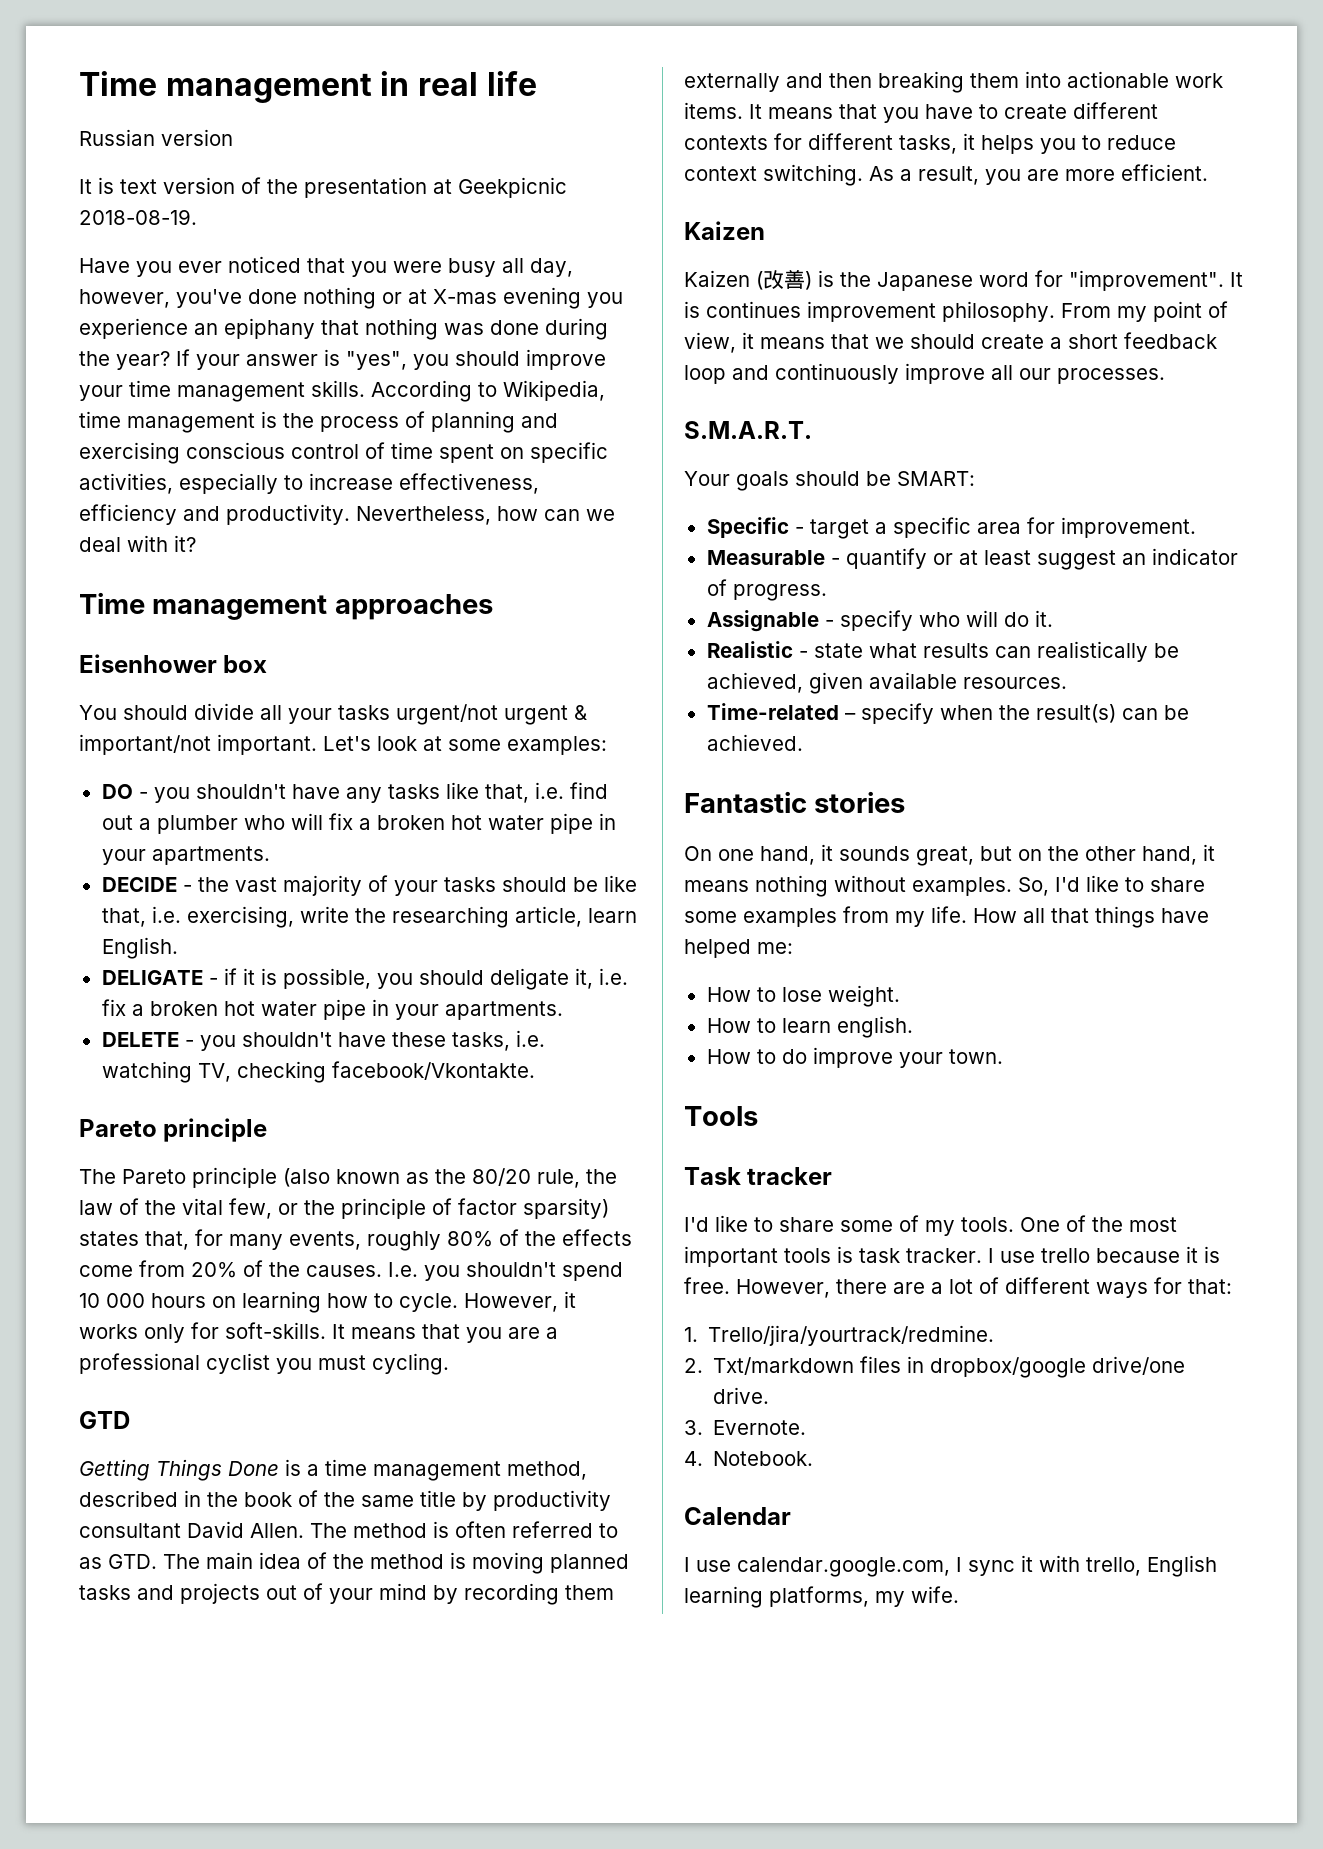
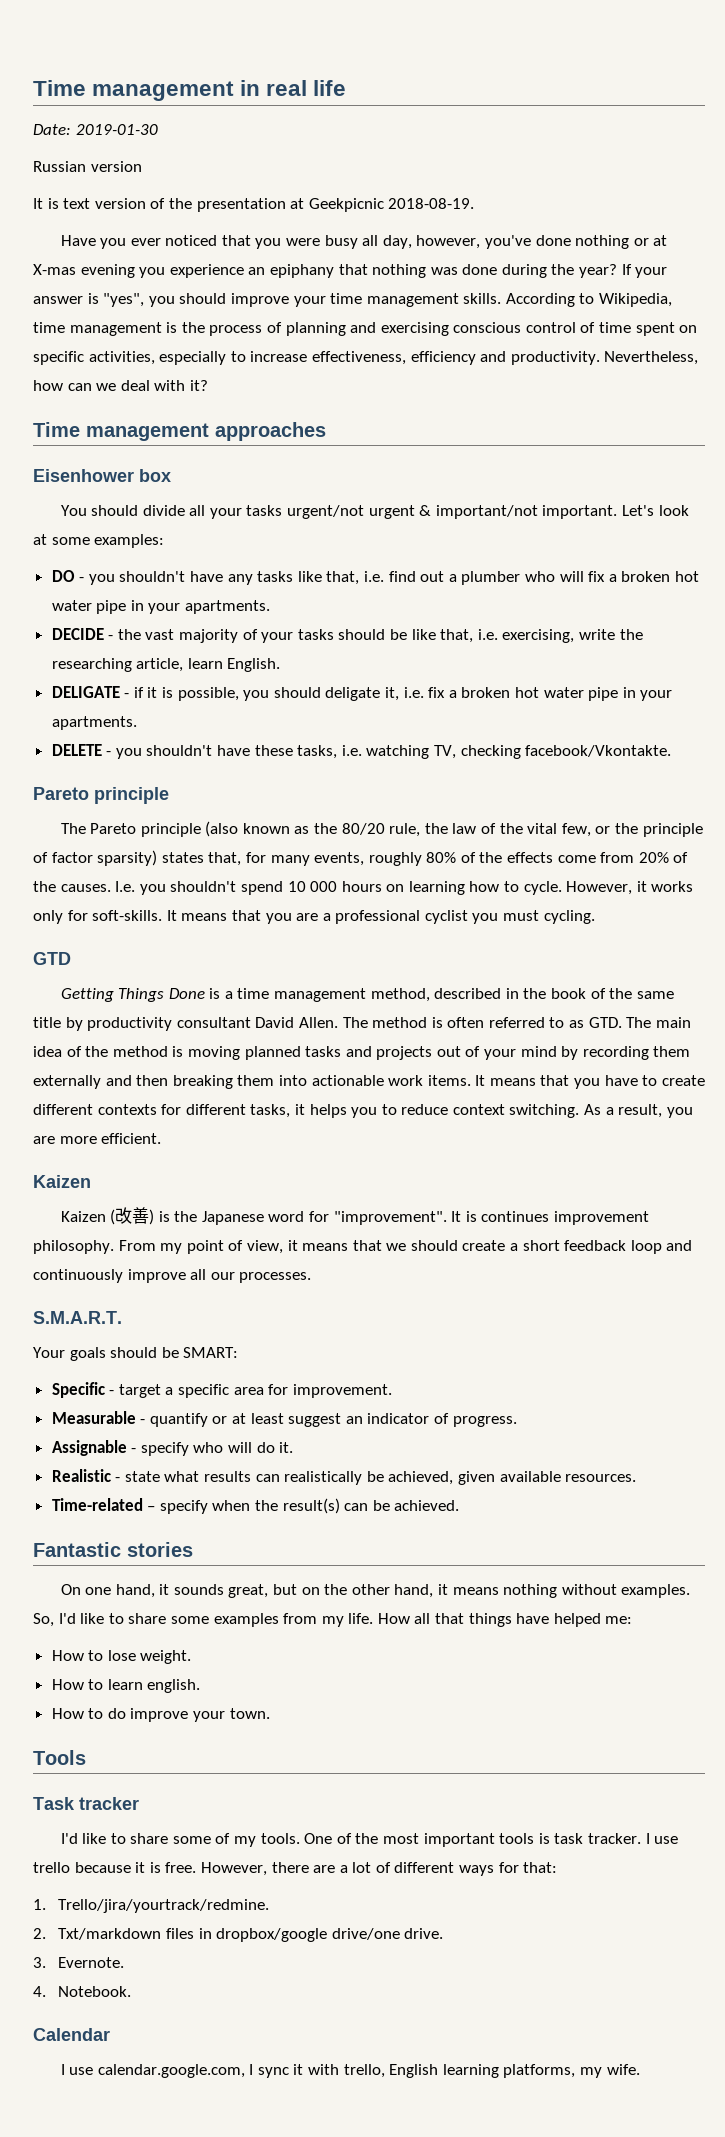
(537, 83) none -> [33,124,158,135] // Date: 2019-01-30

